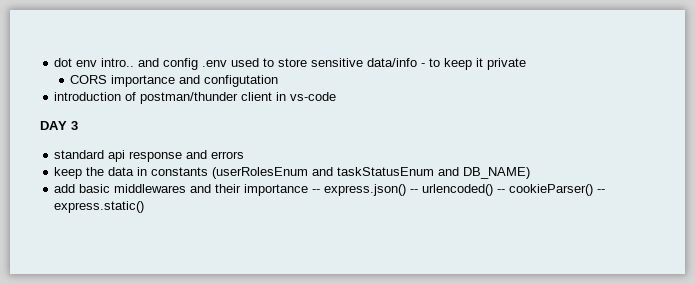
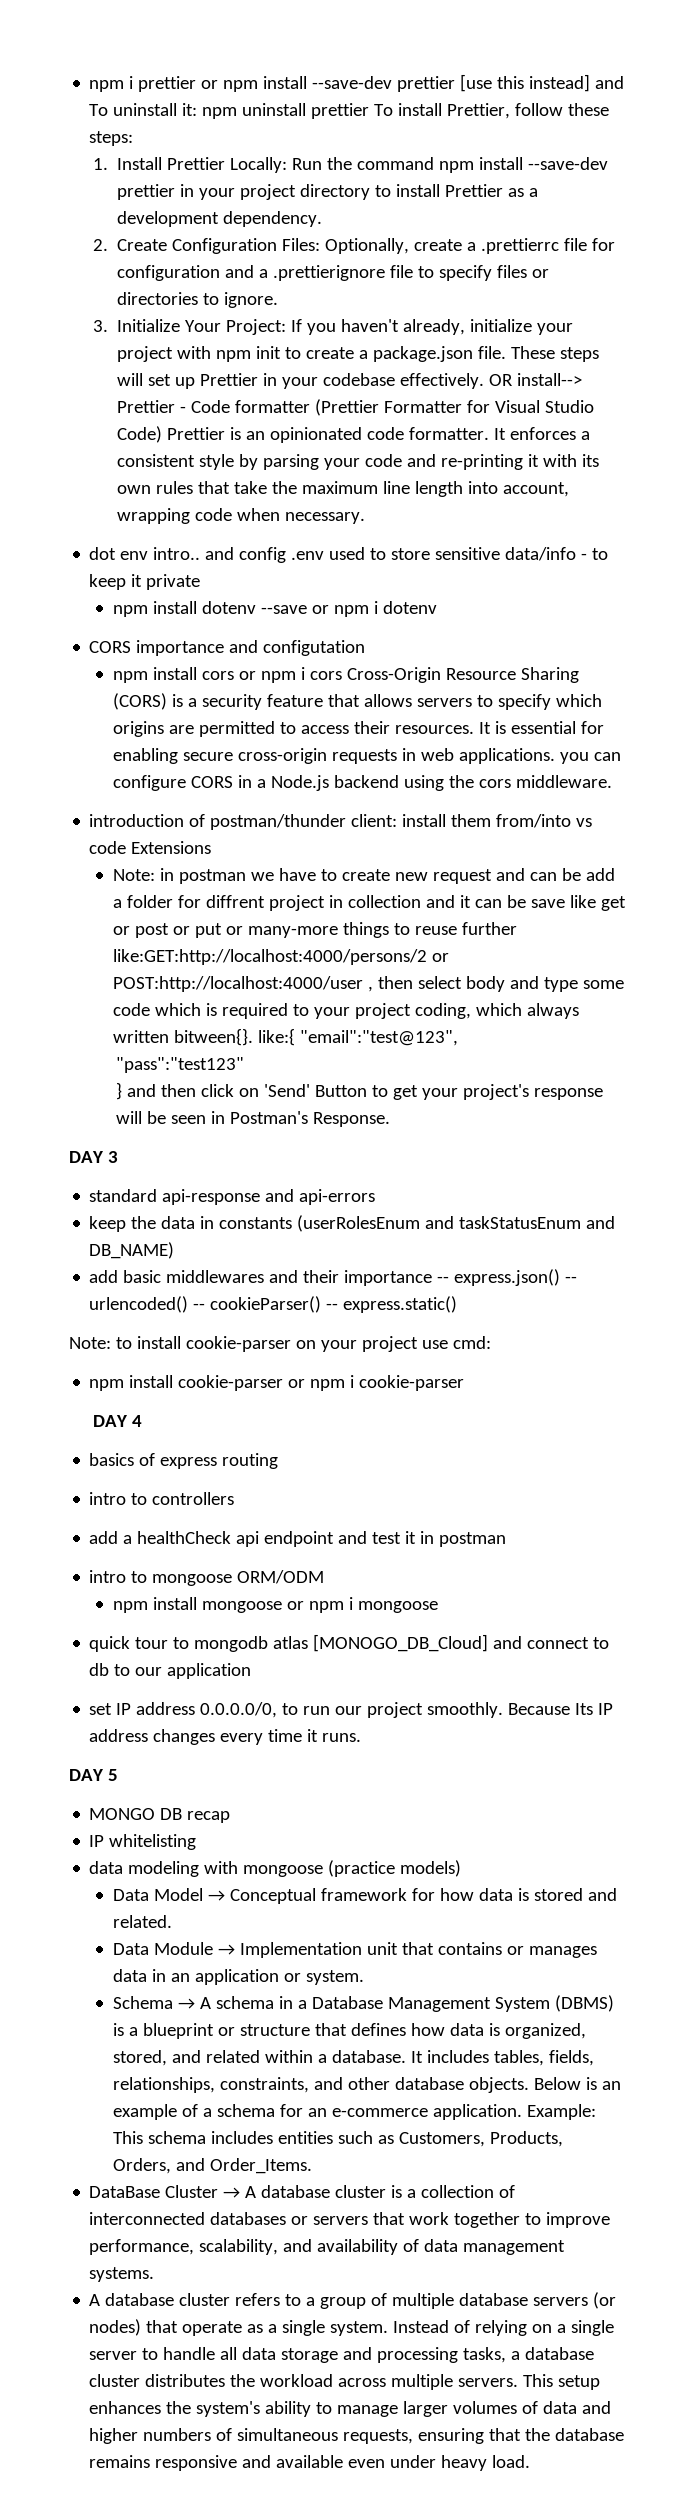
(54, 62) none -> [89,74,625,92] [89,103,610,119] [89,131,134,146] [92,157,608,173] [116,184,538,200] [116,211,322,227] [92,238,615,254] [116,265,549,281] [116,292,278,308] [92,319,573,335] [116,346,599,362] [116,373,582,389] [116,399,594,416] [116,426,590,443] [116,454,599,470] [116,481,569,497] [116,508,365,524] npm i prettier or npm install --save-dev prettier [use this instead] and To uninstall it: npm uninstall prettier To install Prettier, follow these steps: // 1. Install Prettier Locally: Run the command npm install --save-dev prettier in your project directory to install Prettier as a development dependency. // 2. Create Configuration Files: Optionally, create a .prettierrc file for configuration and a .prettierignore file to specify files or directories to ignore. // 3. Initialize Your Project: If you haven't already, initialize your project with npm init to create a package.json file. These steps will set up Prettier in your codebase effectively. OR install--> Prettier - Code formatter (Prettier Formatter for Visual Studio Code) Prettier is an opinionated code formatter. It enforces a consistent style by parsing your code and re-printing it with its own rules that take the maximum line length into account, wrapping code when necessary. //
[70,75,279,87] [54,92,337,104] CORS importance and configutation // introduction of postman/thunder client in vs-code -> [113,601,437,617] [89,640,366,656] [113,667,579,683] [113,693,602,710] [113,721,604,737] [113,748,621,764] [113,775,612,791] [89,814,593,830] [89,841,212,854] [113,868,615,884] [113,895,626,911] [113,922,517,938] [113,949,450,965] [113,976,624,992] [113,1003,579,1019] [113,1028,458,1046] [116,1057,245,1073] [116,1082,604,1100] [116,1111,391,1127] npm install dotenv --save or npm i dotenv // CORS importance and configutation // npm install cors or npm i cors Cross-Origin Resource Sharing (CORS) is a security feature that allows servers to specify which origins are permitted to access their resources. It is essential for enabling secure cross-origin requests in web applications. you can configure CORS in a Node.js backend using the cors middleware. // introduction of postman/thunder client: install them from/into vs code Extensions // Note: in postman we have to create new request and can be add a folder for diffrent project in collection and it can be save like get or post or put or many-more things to reuse further like:GET:http://localhost:4000/persons/2 or POST:http://localhost:4000/user , then select body and type some code which is required to your project coding, which always written bitween{}. like:{ "email":"test@123", // "pass":"test123" // } and then click on 'Send' Button to get your project's response will be seen in Postman's Response.
[108,150,245,162] api response and errors -> [162,1189,376,1205] api-response and api-errors
(145, 207) none -> [69,1336,491,1352] [89,1375,465,1391] [92,1415,142,1427] [89,1453,279,1469] [89,1492,235,1505] [89,1531,507,1547] [89,1570,325,1586] [113,1597,438,1613] [89,1634,610,1652] [89,1663,252,1679] [89,1702,614,1718] [89,1729,362,1745] [69,1769,118,1781] [89,1808,231,1823] [89,1834,197,1850] [89,1860,462,1877] [113,1888,617,1904] [113,1915,173,1928] [113,1942,597,1958] [113,1969,364,1985] [113,1995,614,2012] [113,2023,586,2039] [113,2050,594,2066] [113,2077,621,2093] [113,2104,596,2120] [113,2131,563,2147] [113,2158,312,2174] [89,2185,516,2198] [89,2212,611,2228] [89,2239,566,2255] [89,2267,155,2282] [89,2292,617,2309] [89,2319,615,2336] [89,2347,595,2363] [89,2374,601,2390] [89,2401,612,2417] [89,2428,625,2444] [89,2455,531,2471] // Note: to install cookie-parser on your project use cmd: // npm install cookie-parser or npm i cookie-parser // DAY 4 // basics of express routing // intro to controllers // add a healthCheck api endpoint and test it in postman // intro to mongoose ORM/ODM // npm install mongoose or npm i mongoose // quick tour to mongodb atlas [MONOGO_DB_Cloud] and connect to db to our application // set IP address 0.0.0.0/0, to run our project smoothly. Because Its IP address changes every time it runs. // DAY 5 // MONGO DB recap // IP whitelisting // data modeling with mongoose (practice models) // Data Model → Conceptual framework for how data is stored and related. // Data Module → Implementation unit that contains or manages data in an application or system. // Schema → A schema in a Database Management System (DBMS) is a blueprint or structure that defines how data is organized, stored, and related within a database. It includes tables, fields, relationships, constraints, and other database objects. Below is an example of a schema for an e-commerce application. Example: This schema includes entities such as Customers, Products, Orders, and Order_Items. // DataBase Cluster → A database cluster is a collection of interconnected databases or servers that work together to improve performance, scalability, and availability of data management systems. // A database cluster refers to a group of multiple database servers (or nodes) that operate as a single system. Instead of relying on a single server to handle all data storage and processing tasks, a database cluster distributes the workload across multiple servers. This setup enhances the system's ability to manage larger volumes of data and higher numbers of simultaneous requests, ensuring that the database remains responsive and available even under heavy load.

